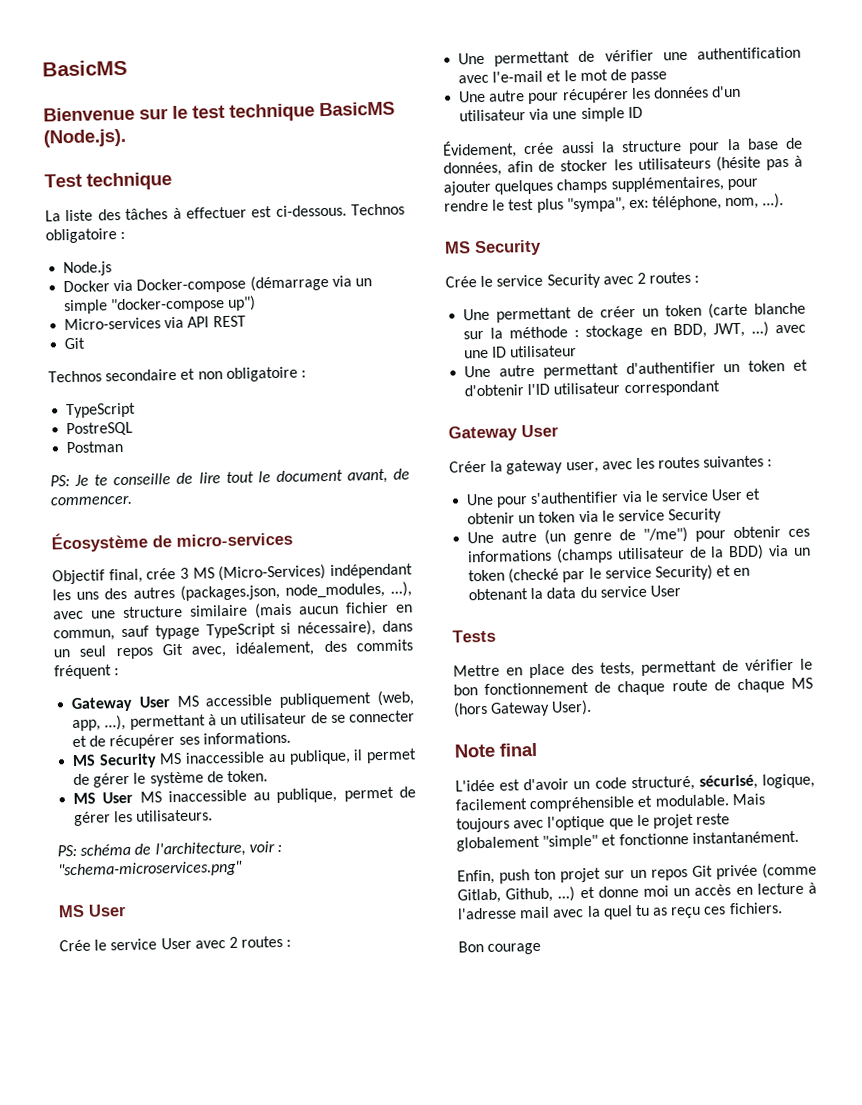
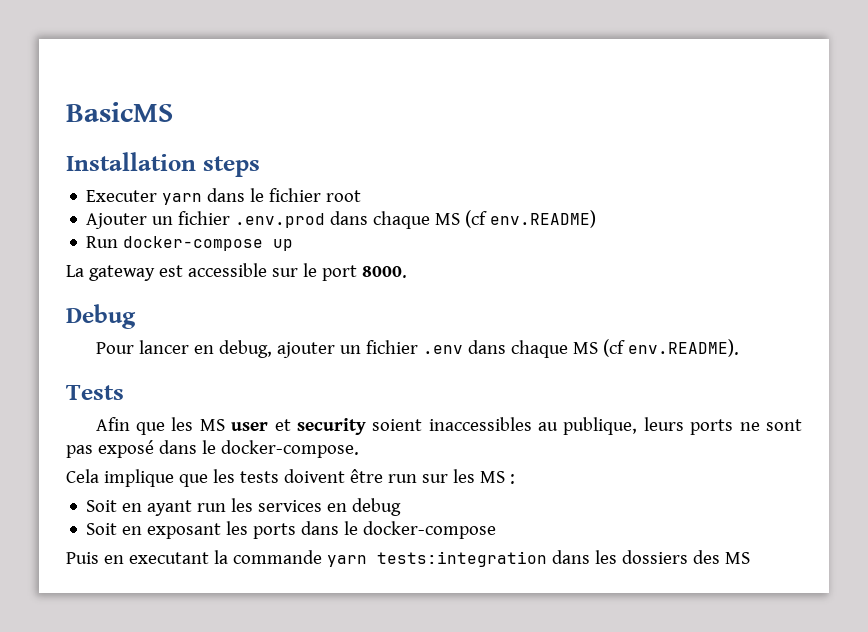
[43,101,395,122] [43,128,126,148] [44,171,172,191] [45,203,405,222] [45,228,126,244] [63,261,113,277] [63,274,372,294] [63,295,257,315] [64,315,246,331] [64,337,86,350] [48,366,306,383] [66,402,137,419] [66,421,134,437] [66,440,124,454] [50,468,410,487] [50,495,132,506] [51,531,293,553] [52,563,413,585] [52,581,413,601] [53,601,413,620] [53,620,413,642] [53,639,413,660] [54,664,120,680] [71,690,414,713] [72,710,415,732] [72,731,291,750] [72,748,417,769] [73,770,268,788] [73,786,416,805] [74,809,214,827] [57,841,282,858] [58,860,243,879] [58,904,127,918] [59,935,292,952] [458,46,801,67] [458,69,668,84] [458,85,742,105] [459,106,643,122] [442,137,803,159] [443,155,803,177] [443,176,758,196] [444,193,785,213] [444,239,542,257] [445,271,700,289] [463,302,806,323] [463,321,806,340] [464,345,578,359] [464,359,808,379] [464,380,720,397] [448,424,559,442] [449,455,773,475] [466,488,762,508] [467,508,723,525] [467,526,810,545] [467,544,811,564] [468,564,751,584] [468,585,681,601] [452,629,496,643] [453,658,813,679] [453,677,813,696] [453,699,593,718] [454,742,537,758] [455,773,815,792] [455,793,765,813] [456,813,731,833] [456,830,799,852] [457,862,817,885] [457,882,817,904] [457,902,783,920] [458,941,542,955] Bienvenue sur le test technique BasicMS (Node.js). // Test technique // La liste des tâches à effectuer est ci-dessous. Technos obligatoire : // Node.js // Docker via Docker-compose (démarrage via un simple "docker-compose up") // Micro-services via API REST // Git // Technos secondaire et non obligatoire : // TypeScript // PostreSQL // Postman // PS: Je te conseille de lire tout le document avant, de commencer. // Écosystème de micro-services // Objectif final, crée 3 MS (Micro-Services) indépendant les uns des autres (packages.json, node_modules, ...), avec une structure similaire (mais aucun fichier en commun, sauf typage TypeScript si nécessaire), dans un seul repos Git avec, idéalement, des commits fréquent : // Gateway User MS accessible publiquement (web, app, ...), permettant à un utilisateur de se connecter et de récupérer ses informations. // MS Security MS inaccessible au publique, il permet de gérer le système de token. // MS User MS inaccessible au publique, permet de gérer les utilisateurs. // PS: schéma de l'architecture, voir : "schema-microservices.png" // MS User // Crée le service User avec 2 routes : // Une permettant de vérifier une authentification avec l'e-mail et le mot de passe // Une autre pour récupérer les données d'un utilisateur via une simple ID // Évidement, crée aussi la structure pour la base de données, afin de stocker les utilisateurs (hésite pas à ajouter quelques champs supplémentaires, pour rendre le test plus "sympa", ex: téléphone, nom, ...). // MS Security // Crée le service Security avec 2 routes : // Une permettant de créer un token (carte blanche sur la méthode : stockage en BDD, JWT, ...) avec une ID utilisateur // Une autre permettant d'authentifier un token et d'obtenir l'ID utilisateur correspondant // Gateway User // Créer la gateway user, avec les routes suivantes : // Une pour s'authentifier via le service User et obtenir un token via le service Security // Une autre (un genre de "/me") pour obtenir ces informations (champs utilisateur de la BDD) via un token (checké par le service Security) et en obtenant la data du service User // Tests // Mettre en place des tests, permettant de vérifier le bon fonctionnement de chaque route de chaque MS (hors Gateway User). // Note final // L'idée est d'avoir un code structuré, sécurisé, logique, facilement compréhensible et modulable. Mais toujours avec l'optique que le projet reste globalement "simple" et fonctionne instantanément. // Enfin, push ton projet sur un repos Git privée (comme Gitlab, Github, ...) et donne moi un accès en lecture à l'adresse mail avec la quel tu as reçu ces fichiers. // Bon courage -> [66,152,260,177] [86,188,362,205] [86,210,597,229] [86,236,294,251] [66,263,407,281] [66,304,136,329] [95,339,739,358] [66,385,124,400] [95,417,803,435] [66,440,359,458] [66,469,515,487] [86,498,402,516] [86,521,497,539] [66,550,750,567] Installation steps // Executer yarn dans le fichier root // Ajouter un fichier .env.prod dans chaque MS (cf env.README) // Run docker-compose up // La gateway est accessible sur le port 8000. // Debug // Pour lancer en debug, ajouter un fichier .env dans chaque MS (cf env.README). // Tests // Afin que les MS user et security soient inaccessibles au publique, leurs ports ne sont pas exposé dans le docker-compose. // Cela implique que les tests doivent être run sur les MS : // Soit en ayant run les services en debug // Soit en exposant les ports dans le docker-compose // Puis en executant la commande yarn tests:integration dans les dossiers des MS

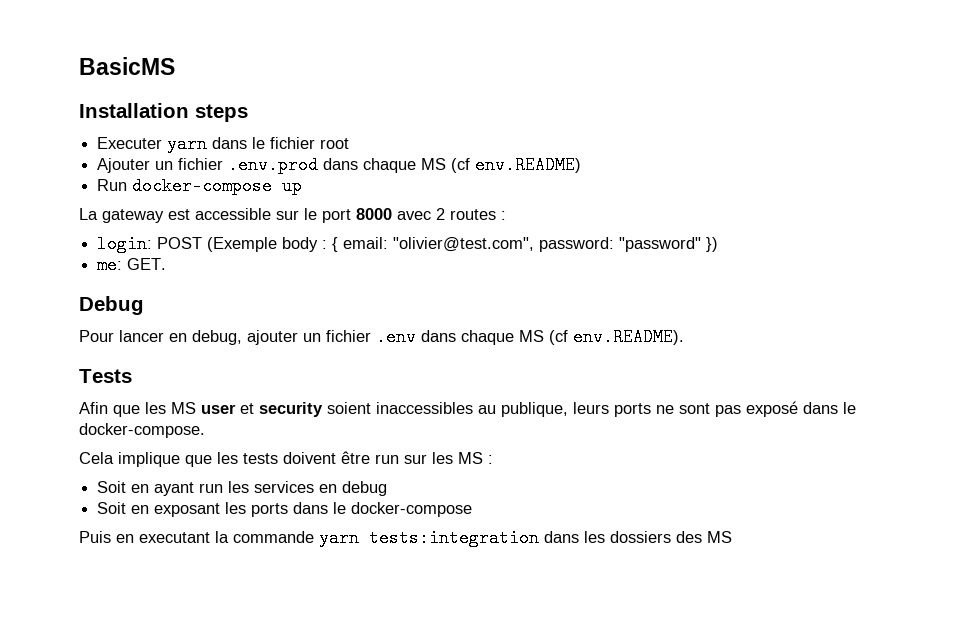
[361,266,407,278] 8000. -> [356,208,506,220] [97,235,719,253] [97,256,167,274] 8000 avec 2 routes : // login: POST (Exemple body : { email: "olivier@test.com", password: "password" }) // me: GET.

